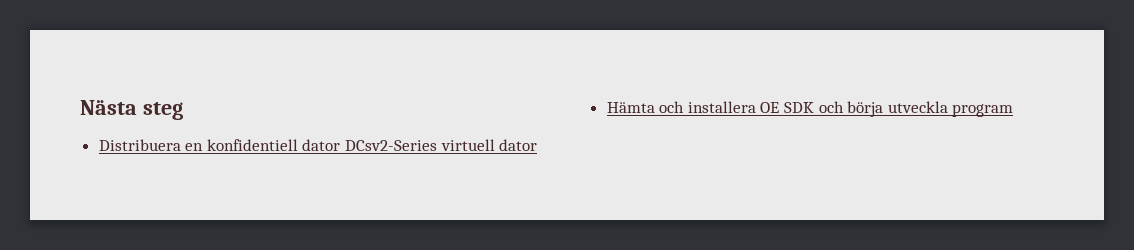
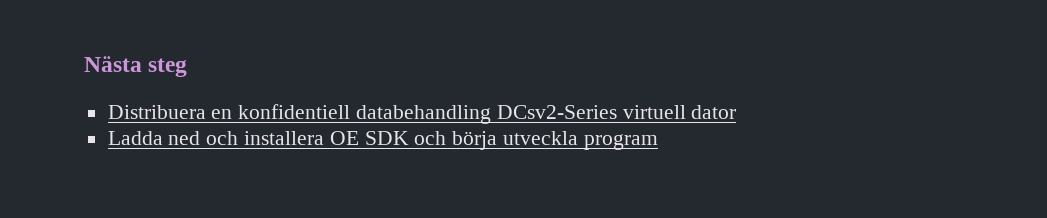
[302,139,341,151] dator -> [356,105,492,124] databehandling
[606,102,655,113] Hämta -> [107,131,201,145] Ladda ned

